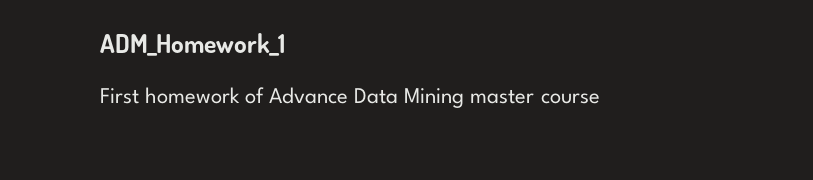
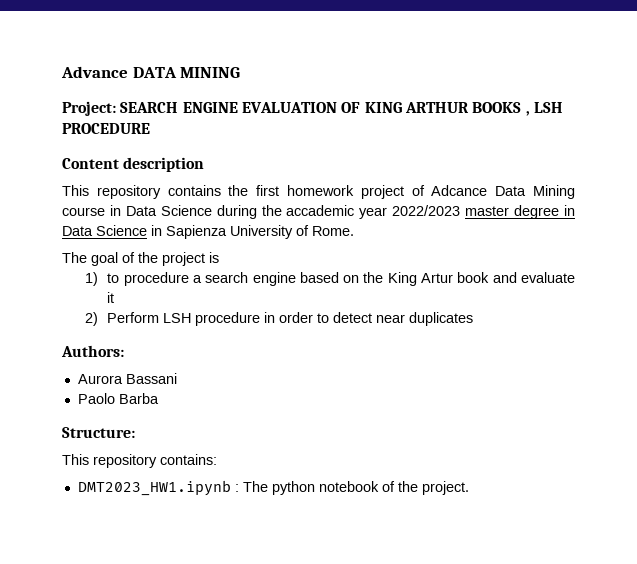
[100,33,285,56] [100,87,600,108] ADM_Homework_1 // First homework of Advance Data Mining master course -> [61,66,241,78] [62,101,563,116] [62,123,150,134] [62,157,205,172] [62,185,575,199] [62,205,576,219] [62,225,354,239] [62,252,219,266] [84,272,575,286] [107,292,115,303] [84,312,474,326] [61,345,124,357] [77,373,177,384] [77,393,159,404] [62,427,135,438] [62,454,217,468] [77,480,469,496] Advance DATA MINING // Project: SEARCH ENGINE EVALUATION OF KING ARTHUR BOOKS , LSH PROCEDURE // Content description // This repository contains the first homework project of Adcance Data Mining course in Data Science during the accademic year 2022/2023 master degree in Data Science in Sapienza University of Rome. // The goal of the project is // 1) to procedure a search engine based on the King Artur book and evaluate it // 2) Perform LSH procedure in order to detect near duplicates // Authors: // Aurora Bassani // Paolo Barba // Structure: // This repository contains: // DMT2023_HW1.ipynb : The python notebook of the project.

